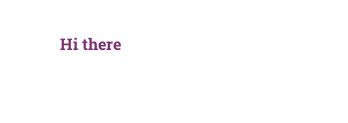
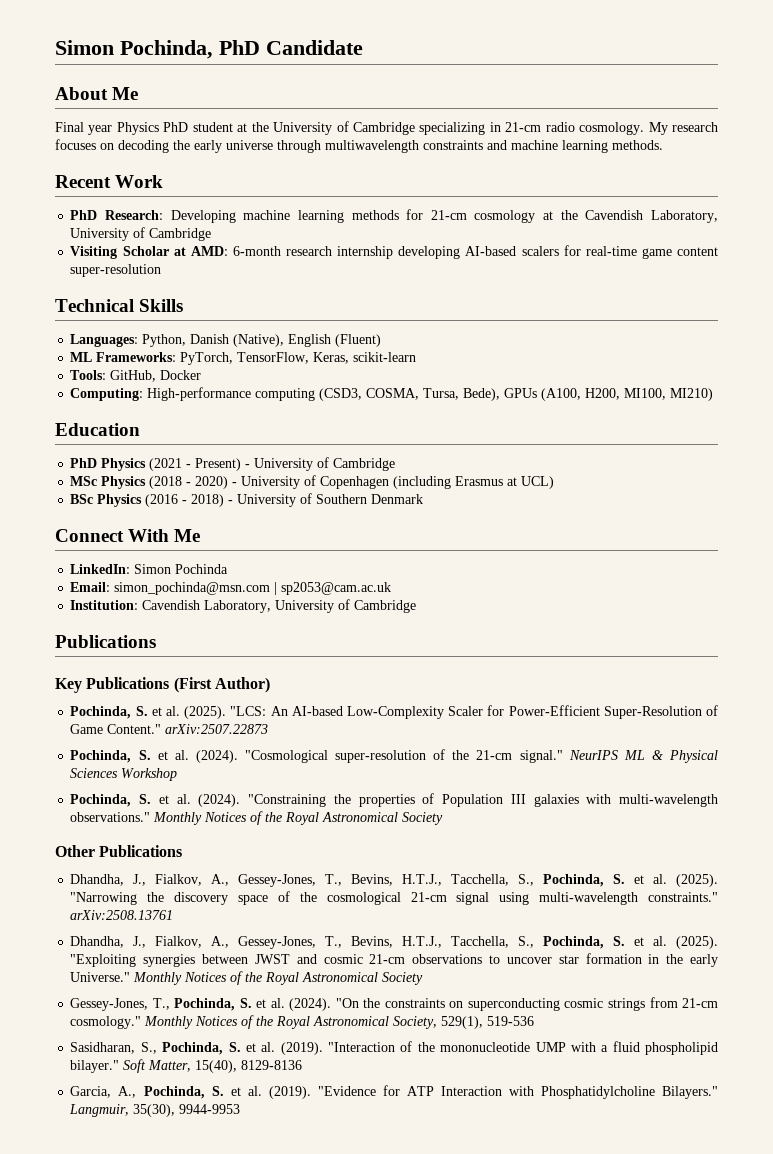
[60,37,122,51] Hi there -> [55,40,363,59] [55,87,139,100] [55,121,718,135] [55,139,663,153] [55,175,164,188] [70,209,718,223] [70,227,212,241] [70,245,719,259] [70,264,162,277] [55,299,184,312] [70,334,382,347] [70,352,417,365] [70,370,202,382] [70,387,714,401] [55,423,140,436] [70,457,396,471] [70,475,555,489] [70,493,424,507] [55,529,201,542] [70,564,229,574] [70,582,392,595] [70,599,417,613] [55,635,156,648] [55,677,270,693] [70,705,718,719] [70,724,269,734] [70,749,719,763] [70,768,178,781] [70,793,719,807] [70,811,444,825] [55,845,183,857] [70,874,718,887] [70,891,718,905] [70,910,174,920] [70,936,718,949] [70,953,718,967] [70,971,424,985] [70,997,718,1011] [70,1015,535,1029] [70,1041,718,1055] [70,1059,303,1073] [70,1085,719,1099] [69,1104,241,1117] Simon Pochinda, PhD Candidate // About Me // Final year Physics PhD student at the University of Cambridge specializing in 21-cm radio cosmology. My research focuses on decoding the early universe through multiwavelength constraints and machine learning methods. // Recent Work // PhD Research: Developing machine learning methods for 21-cm cosmology at the Cavendish Laboratory, University of Cambridge // Visiting Scholar at AMD: 6-month research internship developing AI-based scalers for real-time game content super-resolution // Technical Skills // Languages: Python, Danish (Native), English (Fluent) // ML Frameworks: PyTorch, TensorFlow, Keras, scikit-learn // Tools: GitHub, Docker // Computing: High-performance computing (CSD3, COSMA, Tursa, Bede), GPUs (A100, H200, MI100, MI210) // Education // PhD Physics (2021 - Present) - University of Cambridge // MSc Physics (2018 - 2020) - University of Copenhagen (including Erasmus at UCL) // BSc Physics (2016 - 2018) - University of Southern Denmark // Connect With Me // LinkedIn: Simon Pochinda // Email: simon_pochinda@msn.com | sp2053@cam.ac.uk // Institution: Cavendish Laboratory, University of Cambridge // Publications // Key Publications (First Author) // Pochinda, S. et al. (2025). "LCS: An AI-based Low-Complexity Scaler for Power-Efficient Super-Resolution of Game Content." arXiv:2507.22873 // Pochinda, S. et al. (2024). "Cosmological super-resolution of the 21-cm signal." NeurIPS ML & Physical Sciences Workshop // Pochinda, S. et al. (2024). "Constraining the properties of Population III galaxies with multi-wavelength observations." Monthly Notices of the Royal Astronomical Society // Other Publications // Dhandha, J., Fialkov, A., Gessey-Jones, T., Bevins, H.T.J., Tacchella, S., Pochinda, S. et al. (2025). "Narrowing the discovery space of the cosmological 21-cm signal using multi-wavelength constraints." arXiv:2508.13761 // Dhandha, J., Fialkov, A., Gessey-Jones, T., Bevins, H.T.J., Tacchella, S., Pochinda, S. et al. (2025). "Exploiting synergies between JWST and cosmic 21-cm observations to uncover star formation in the early Universe." Monthly Notices of the Royal Astronomical Society // Gessey-Jones, T., Pochinda, S. et al. (2024). "On the constraints on superconducting cosmic strings from 21-cm cosmology." Monthly Notices of the Royal Astronomical Society, 529(1), 519-536 // Sasidharan, S., Pochinda, S. et al. (2019). "Interaction of the mononucleotide UMP with a fluid phospholipid bilayer." Soft Matter, 15(40), 8129-8136 // Garcia, A., Pochinda, S. et al. (2019). "Evidence for ATP Interaction with Phosphatidylcholine Bilayers." Langmuir, 35(30), 9944-9953

